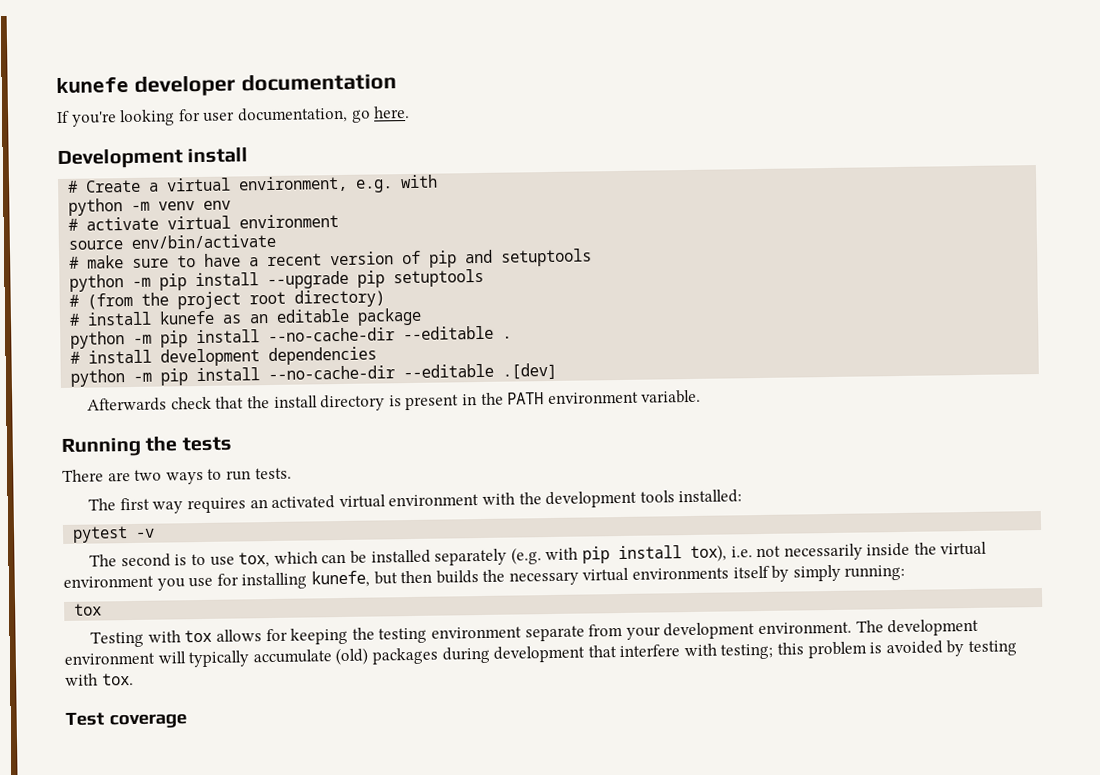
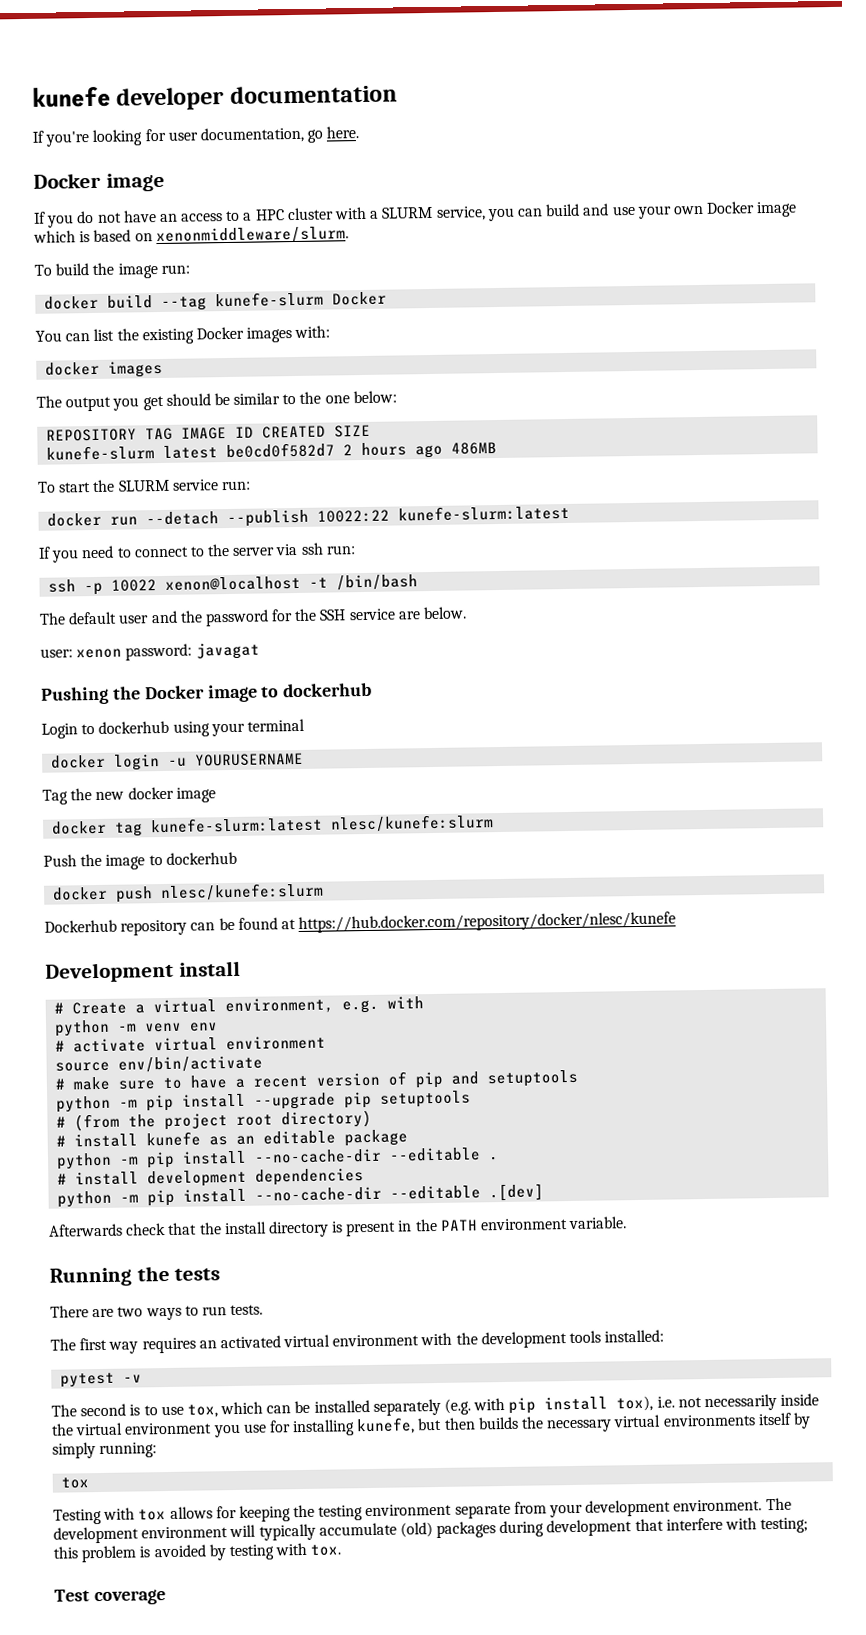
(411, 112) none -> [33,172,165,192] [33,201,798,228] [33,226,349,245] [34,262,190,279] [44,291,388,311] [35,325,331,345] [45,360,164,378] [36,390,397,412] [46,424,372,442] [46,442,498,461] [37,479,251,493] [47,504,571,528] [38,542,356,563] [48,574,419,596] [39,606,468,627] [40,642,260,661] [41,682,373,705] [41,718,305,739] [51,752,305,771] [42,786,216,805] [52,814,495,837] [43,851,237,870] [52,882,325,903] [44,911,677,936] // Docker image // If you do not have an access to a HPC cluster with a SLURM service, you can build and use your own Docker image which is based on xenonmiddleware/slurm. // To build the image run: // docker build --tag kunefe-slurm Docker // You can list the existing Docker images with: // docker images // The output you get should be similar to the one below: // REPOSITORY TAG IMAGE ID CREATED SIZE // kunefe-slurm latest be0cd0f582d7 2 hours ago 486MB // To start the SLURM service run: // docker run --detach --publish 10022:22 kunefe-slurm:latest // If you need to connect to the server via ssh run: // ssh -p 10022 xenon@localhost -t /bin/bash // The default user and the password for the SSH service are below. // user: xenon password: javagat // Pushing the Docker image to dockerhub // Login to dockerhub using your terminal // docker login -u YOURUSERNAME // Tag the new docker image // docker tag kunefe-slurm:latest nlesc/kunefe:slurm // Push the image to dockerhub // docker push nlesc/kunefe:slurm // Dockerhub repository can be found at https://hub.docker.com/repository/docker/nlesc/kunefe

